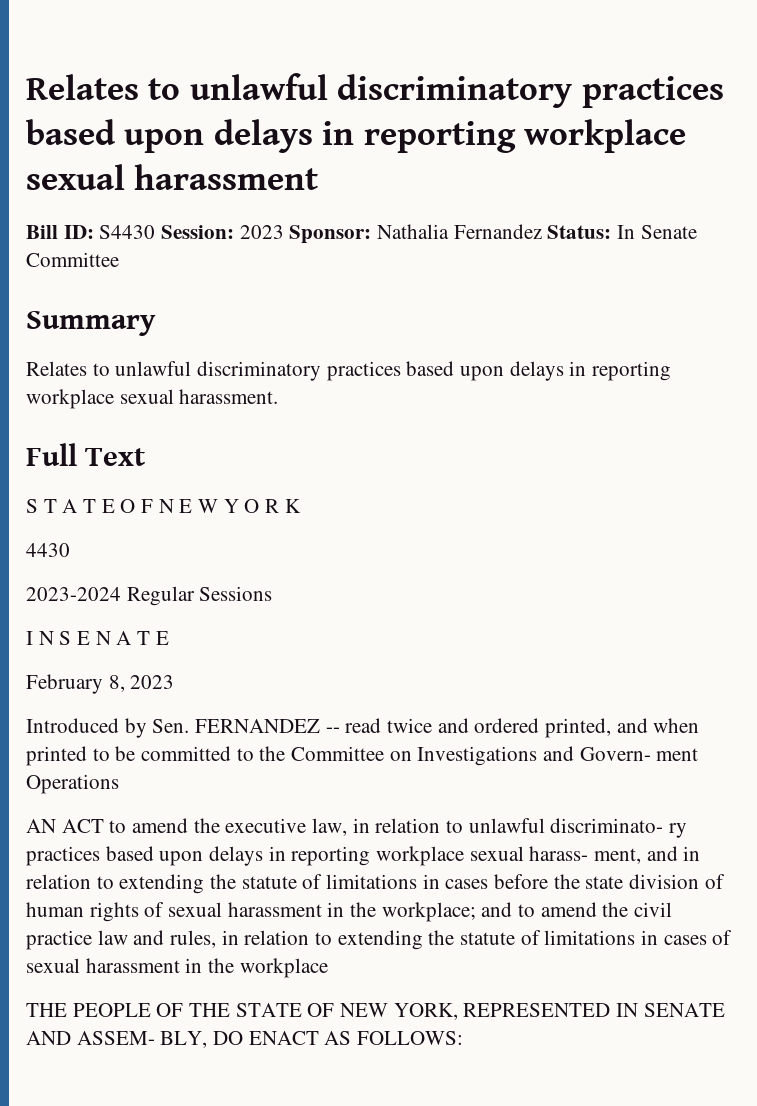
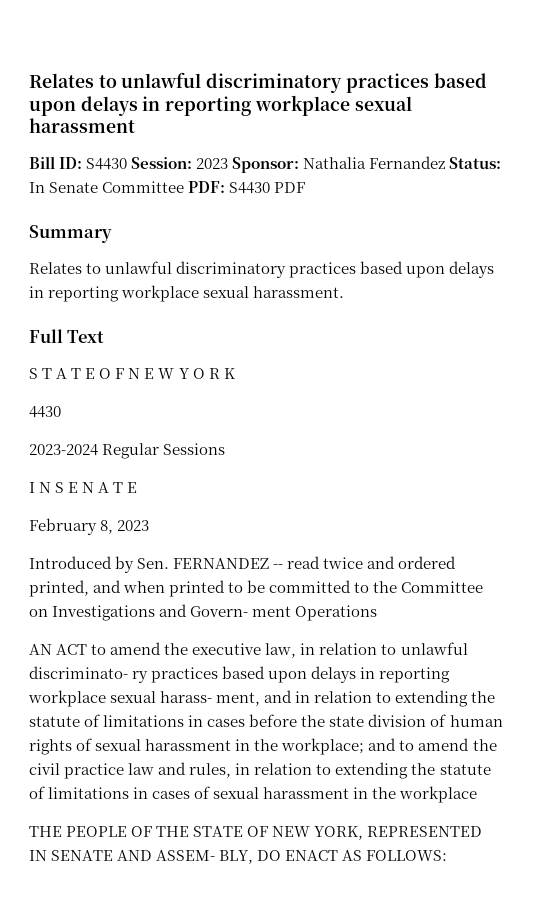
(119, 259) none -> [188,181,306,194] PDF: S4430 PDF

